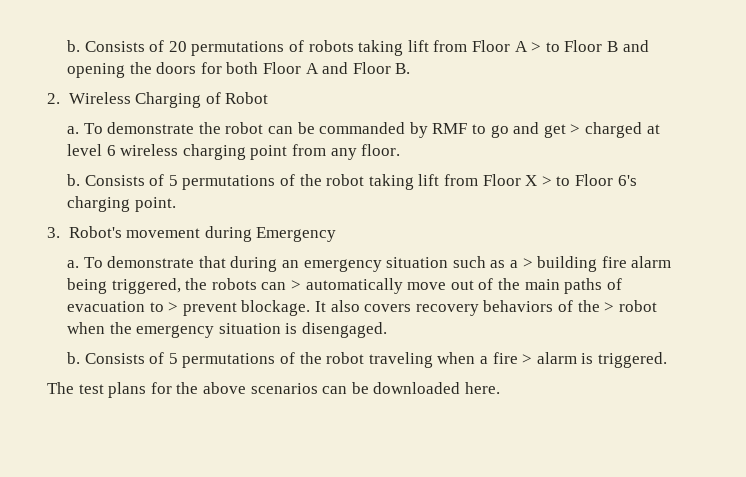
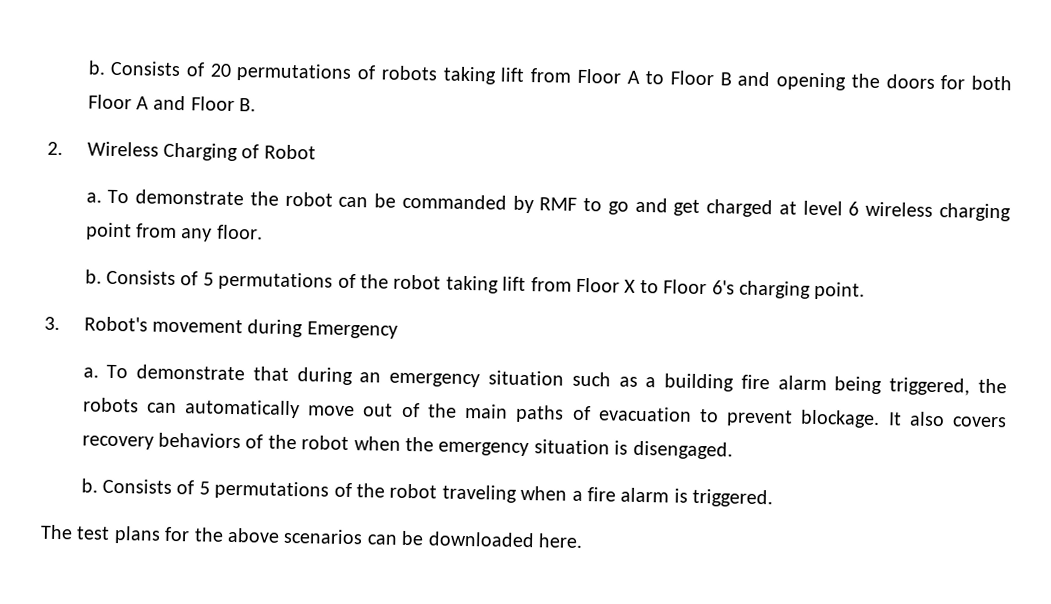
[531,42,542,52] > -> (640, 77) none
[570,124,581,134] > -> (701, 207) none
[541,176,552,186] > -> (637, 286) none
[522,258,533,268] > -> (657, 382) none
[291,280,302,290] > -> (177, 408) none
[168,302,179,312] > -> (719, 415) none
[604,302,615,312] > -> (297, 442) none
[522,354,533,364] > -> (617, 494) none

